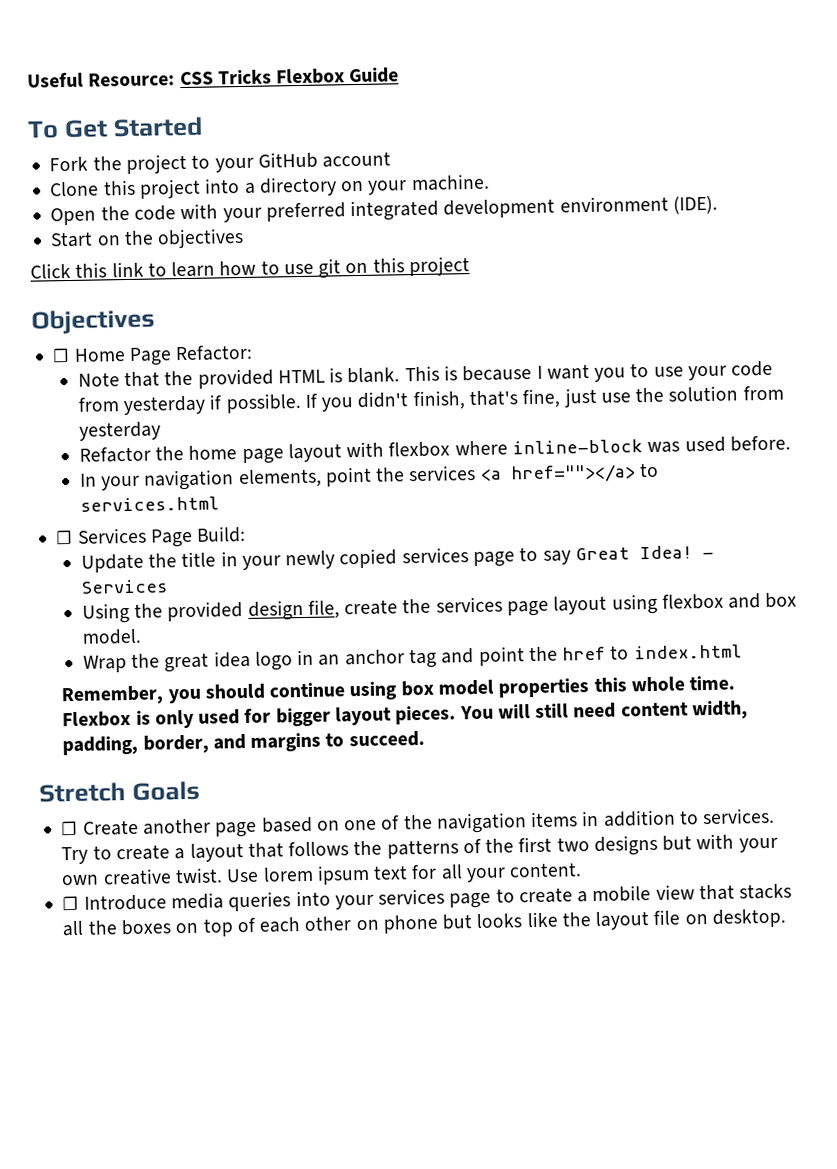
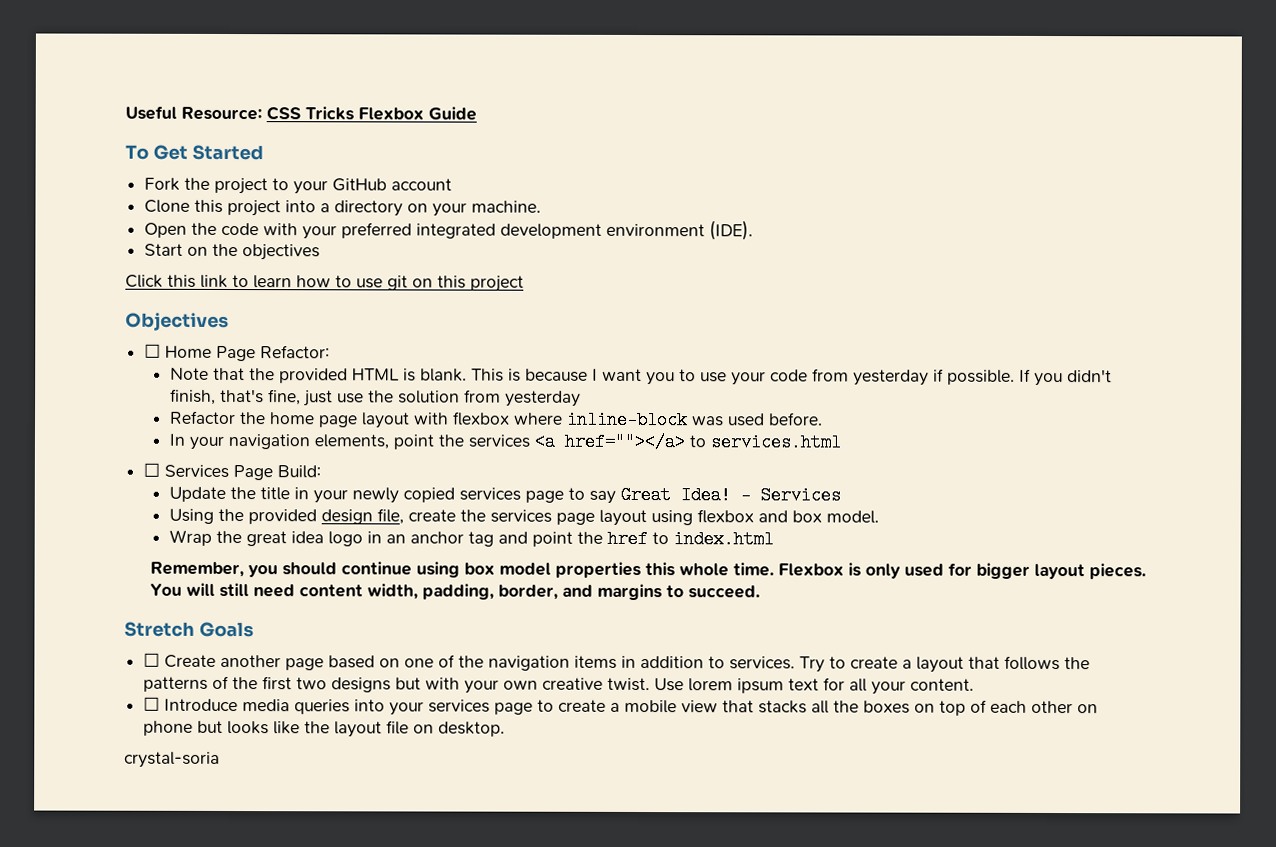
(786, 918) none -> [124,751,220,768] // crystal-soria

